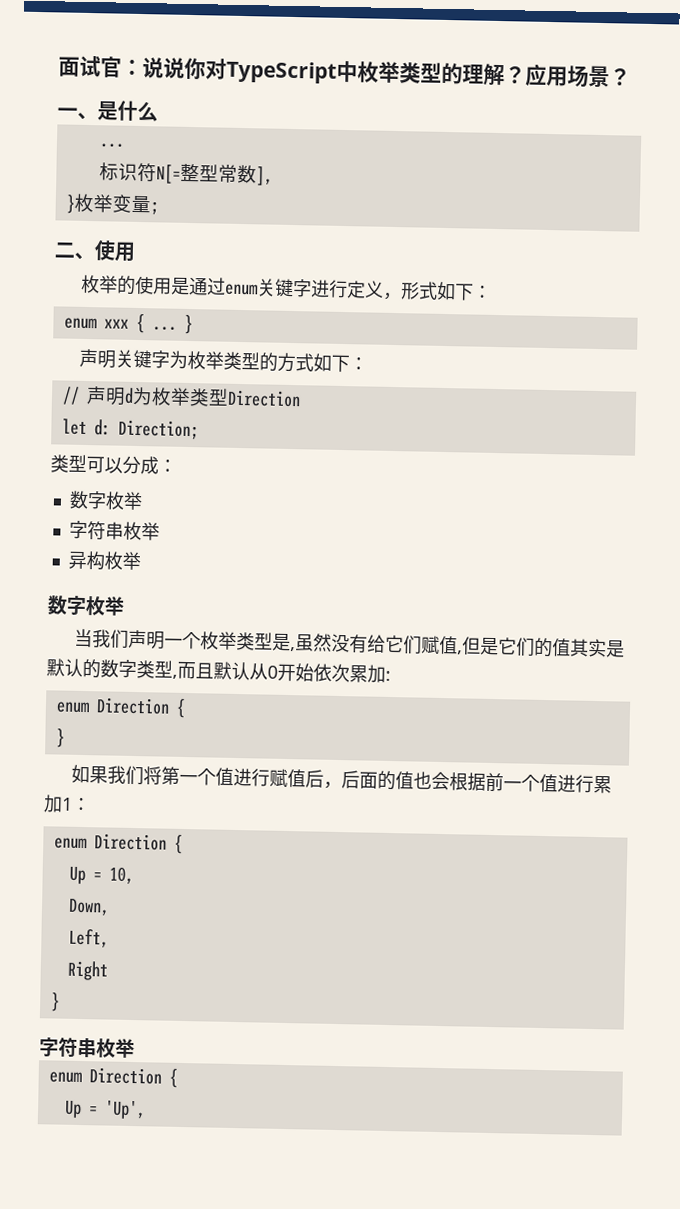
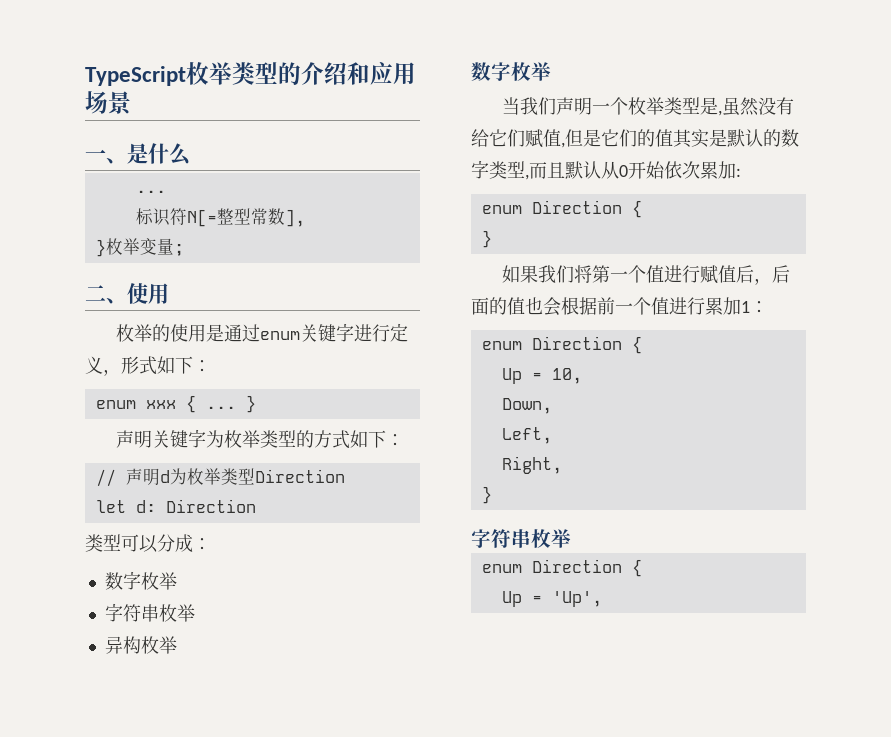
[58,55,526,87] 面试官：说说你对TypeScript中枚举类型的理解？ -> [85,62,370,86] TypeScript枚举类型的介绍和
[609,68,631,86] ？ -> (131, 103) none
[117,419,199,440] Direction; -> [165,499,256,513] Direction
[66,960,108,981] Right -> [501,456,562,474] Right,

